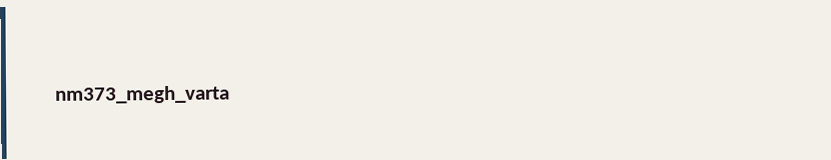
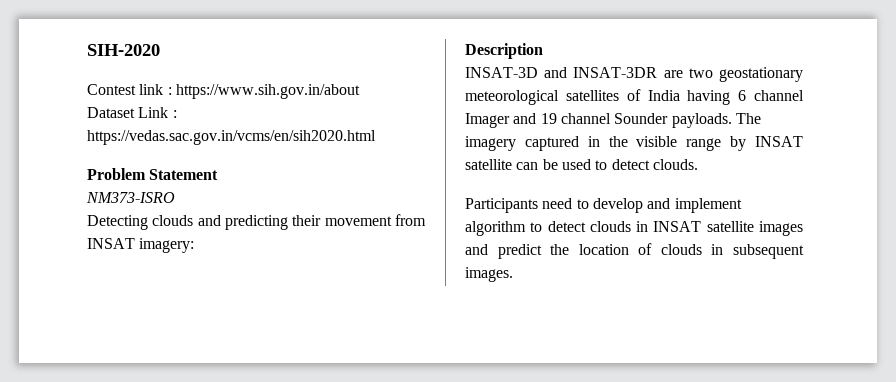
[55,85,230,104] nm373_megh_varta -> [87,44,160,56] [87,84,360,99] [87,107,177,118] [87,130,376,145] [87,168,219,180] [86,192,175,203] [87,214,427,230] [87,238,195,253] [465,43,543,59] [465,67,803,82] [465,89,804,105] [465,113,761,128] [465,136,803,151] [465,159,698,170] [465,198,742,213] [465,221,803,236] [465,243,804,259] [465,267,513,282] SIH-2020 // Contest link : https://www.sih.gov.in/about // Dataset Link : https://vedas.sac.gov.in/vcms/en/sih2020.html // Problem Statement // NM373-ISRO // Detecting clouds and predicting their movement from INSAT imagery: // Description // INSAT-3D and INSAT-3DR are two geostationary meteorological satellites of India having 6 channel Imager and 19 channel Sounder payloads. The imagery captured in the visible range by INSAT satellite can be used to detect clouds. // Participants need to develop and implement algorithm to detect clouds in INSAT satellite images and predict the location of clouds in subsequent images.

